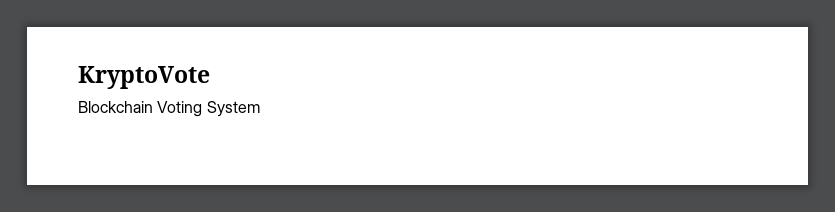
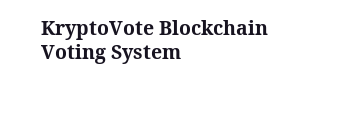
(210, 77) // -> (154, 30) none

